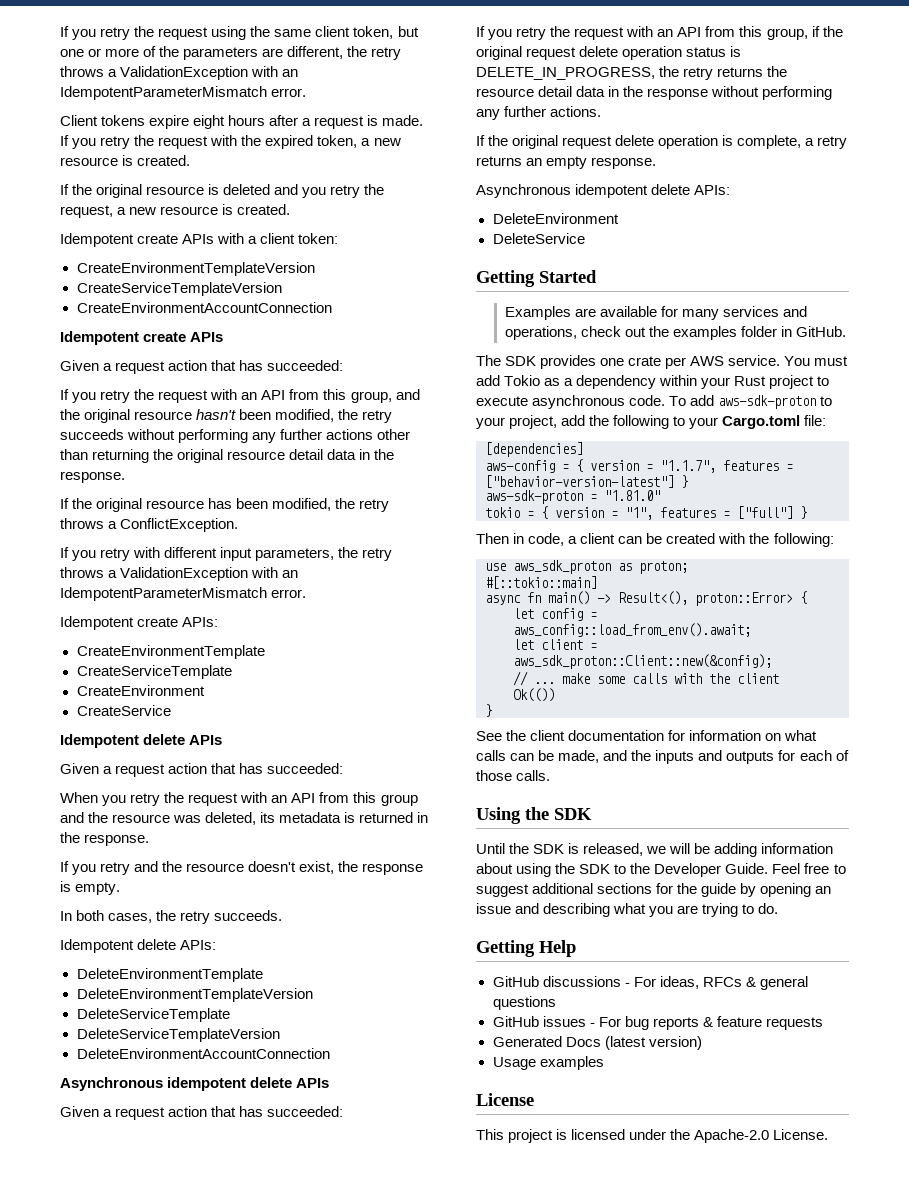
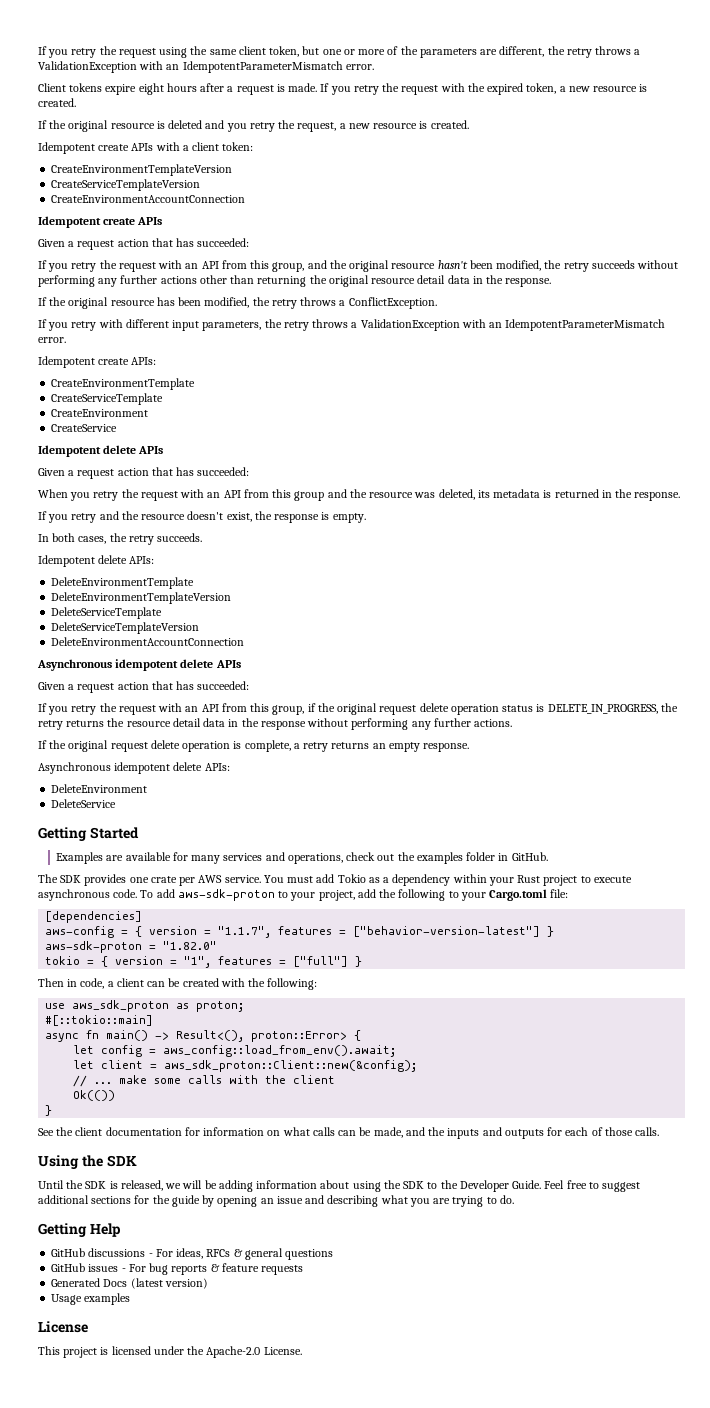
[604,490,660,501] "1.81.0" -> [163,941,218,950] "1.82.0"

